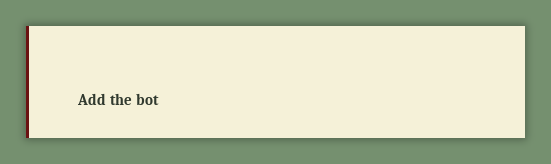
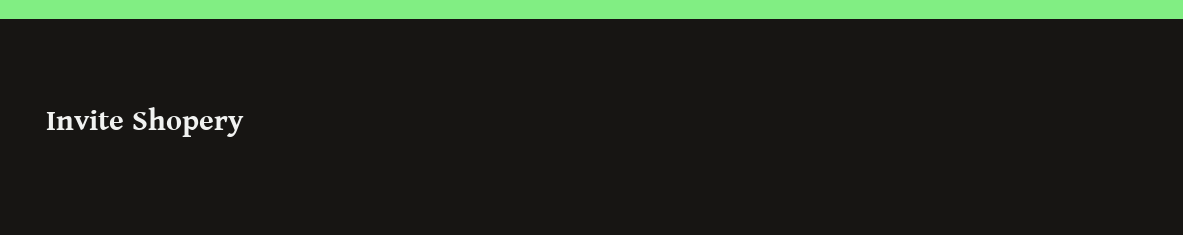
[77,93,160,105] Add the bot -> [46,107,244,137] Invite Shopery

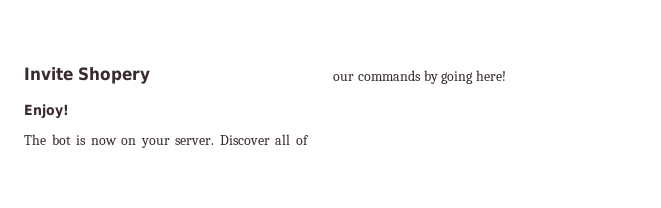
(244, 122) none -> [24,104,69,119] [24,134,309,148] [333,70,507,84] // Enjoy! // The bot is now on your server. Discover all of our commands by going here!

